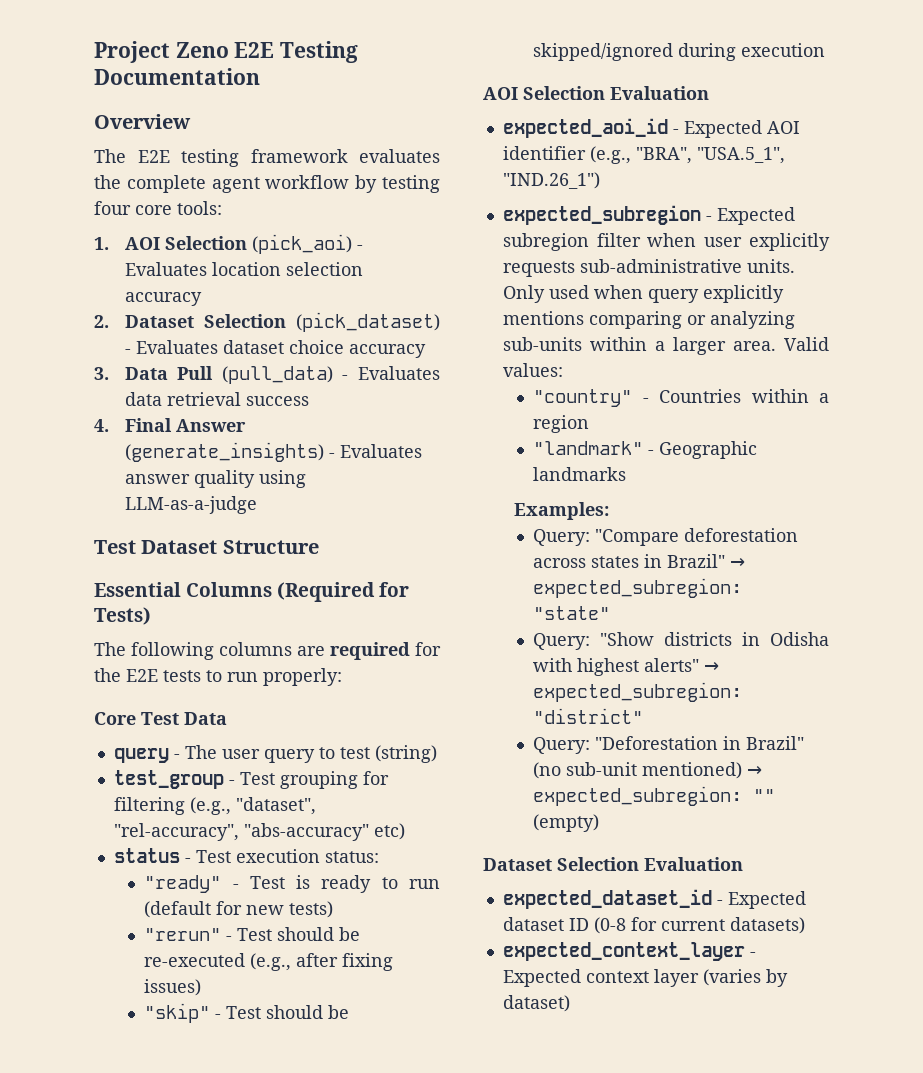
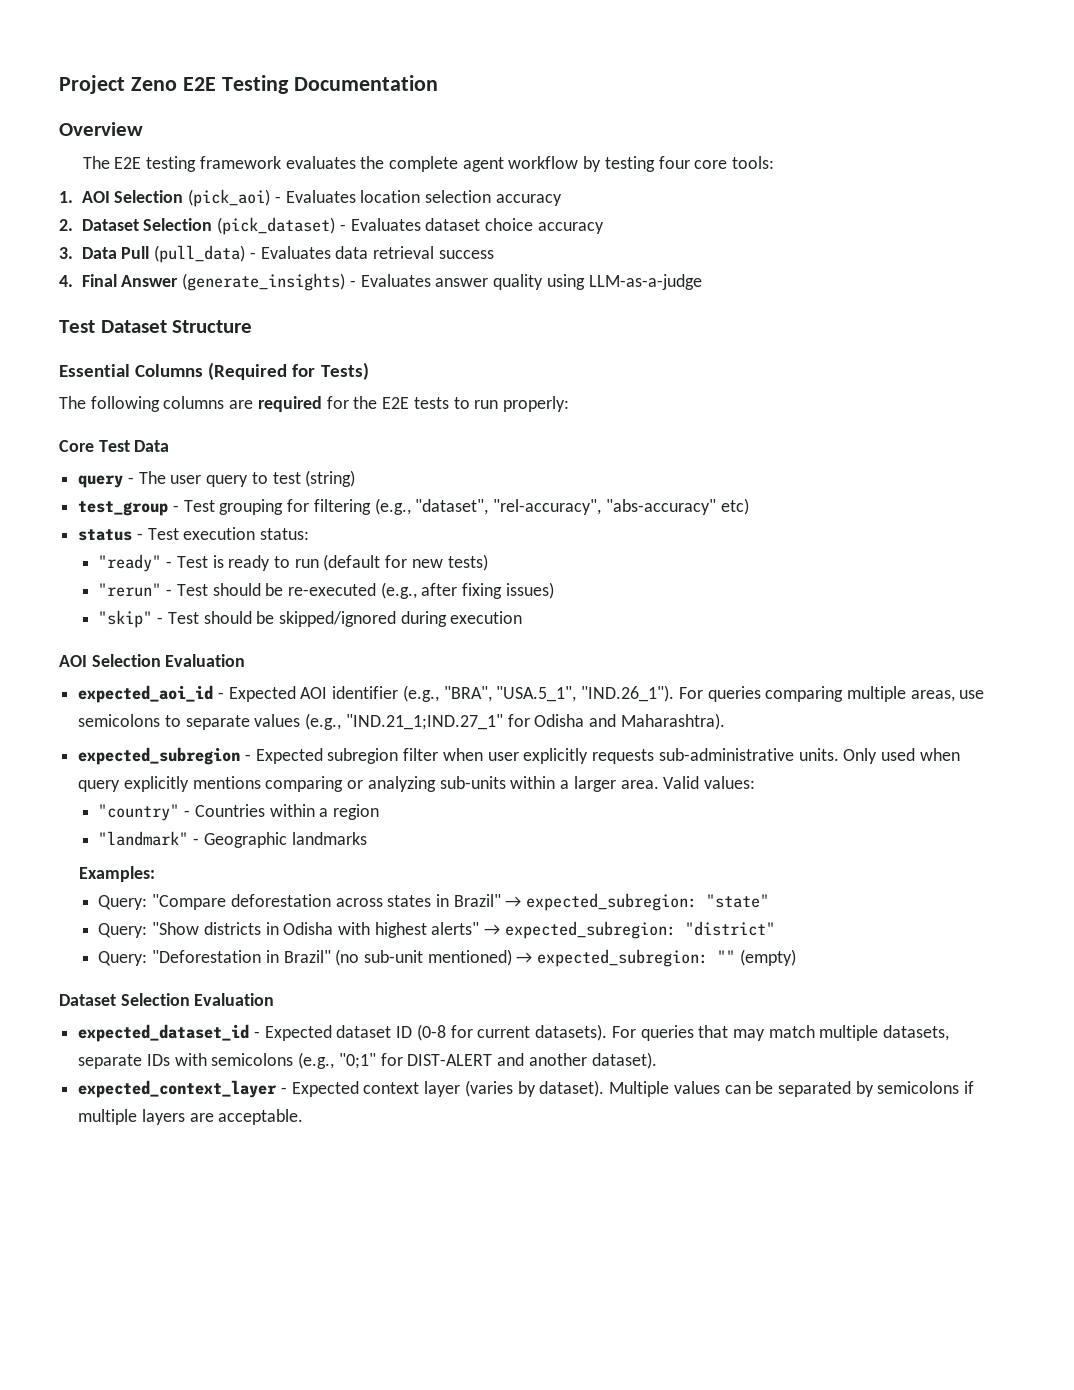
[502,172,600,189] "IND.26_1") -> [581,685,985,702] [78,713,725,730] "IND.26_1"). For queries comparing multiple areas, use semicolons to separate values (e.g., "IND.21_1;IND.27_1" for Odisha and Maharashtra).
[729,917,805,934] datasets) -> [535,1024,950,1041] [78,1052,657,1069] datasets). For queries that may match multiple datasets, separate IDs with semicolons (e.g., "0;1" for DIST-ALERT and another dataset).
[502,995,570,1012] dataset) -> [539,1080,975,1097] [78,1109,304,1125] dataset). Multiple values can be separated by semicolons if multiple layers are acceptable.

